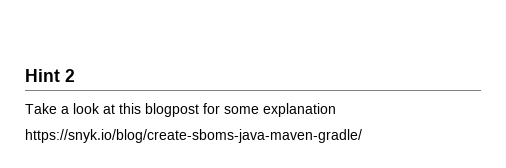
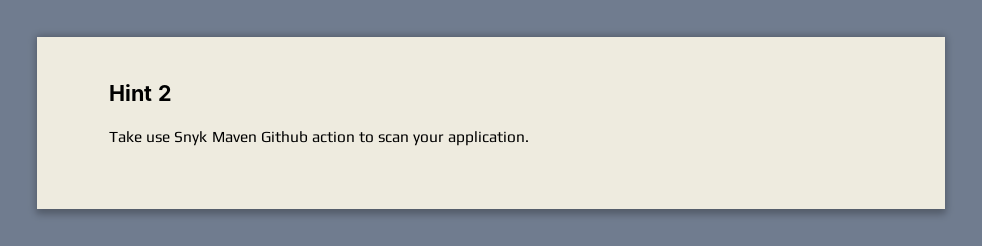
[61,103,336,117] [25,129,362,143] a look at this blogpost for some explanation // https://snyk.io/blog/create-sboms-java-maven-gradle/ -> [146,131,529,146] use Snyk Maven Github action to scan your application.

